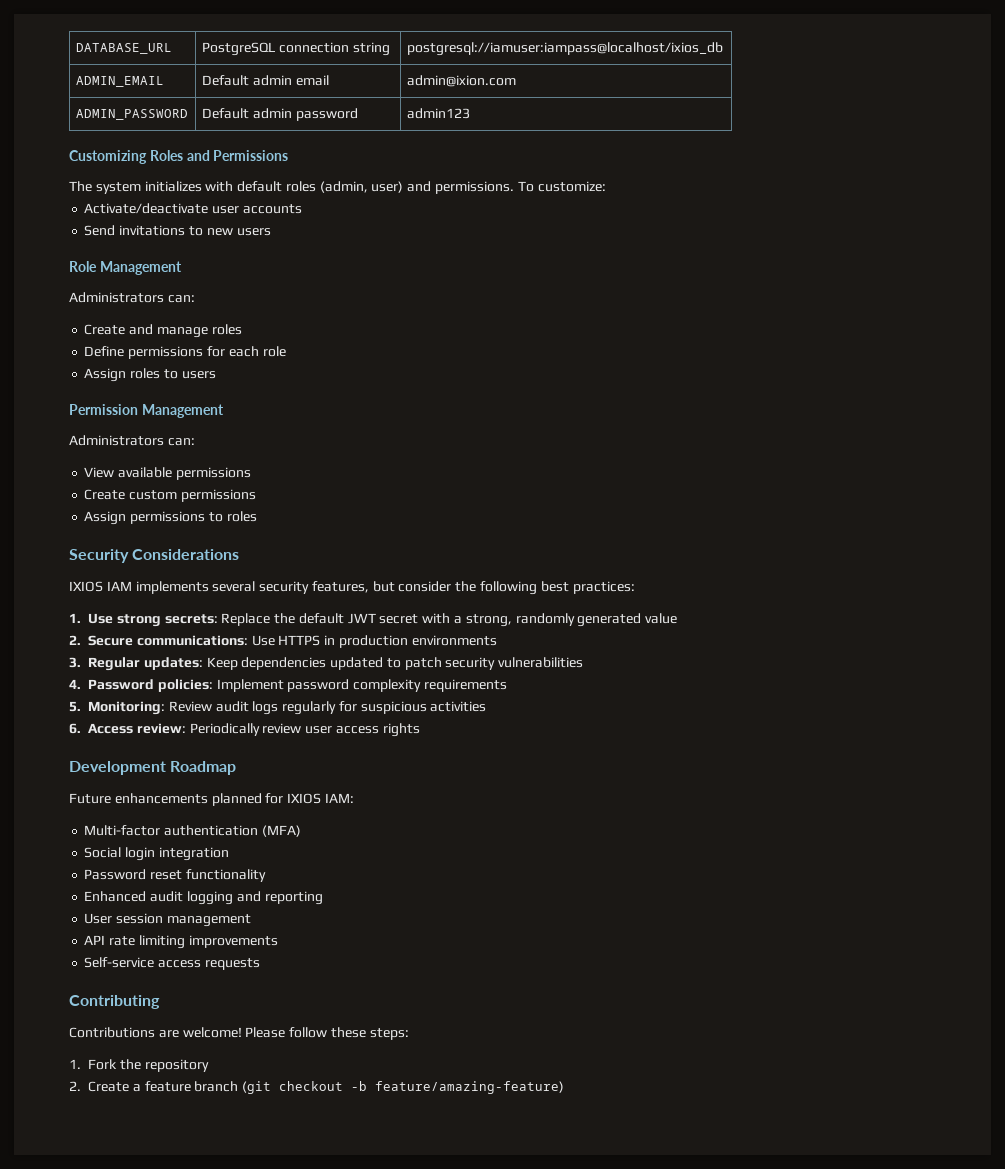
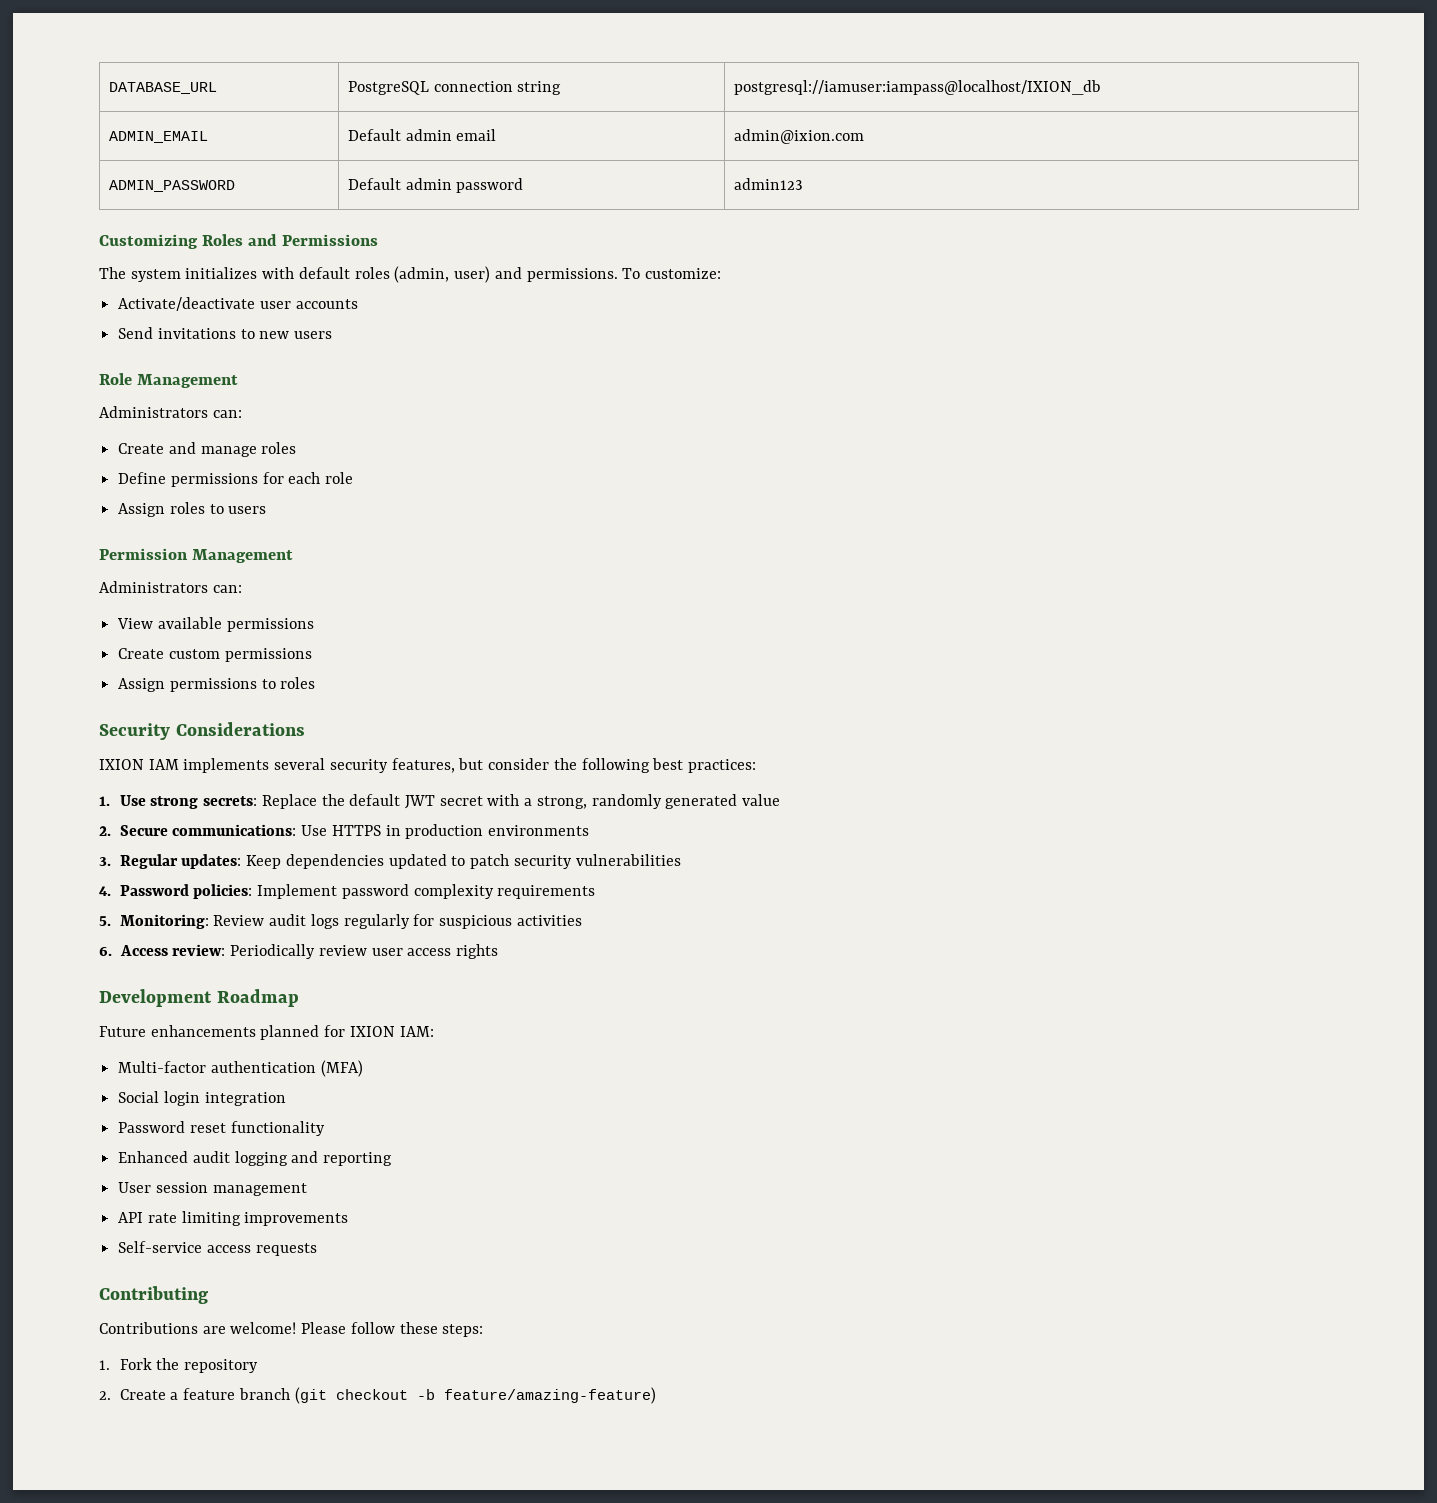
[406,42,723,56] postgresql://iamuser:iampass@localhost/ixios_db -> [733,80,1101,95] postgresql://iamuser:iampass@localhost/IXION_db
[69,581,103,592] IXIOS -> [99,759,144,770] IXION
[287,793,322,804] IXIOS -> [349,1026,395,1037] IXION

